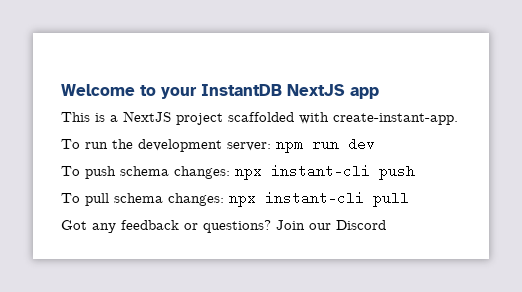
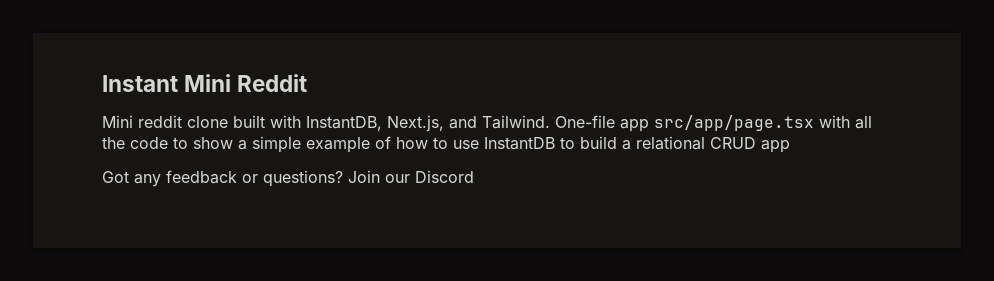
[61,84,379,99] [61,111,458,125] [61,137,375,153] [61,164,415,180] [61,191,409,207] Welcome to your InstantDB NextJS app // This is a NextJS project scaffolded with create-instant-app. // To run the development server: npm run dev // To push schema changes: npx instant-cli push // To pull schema changes: npx instant-cli pull -> [102,74,308,92] [102,115,872,132] [102,136,790,153] Instant Mini Reddit // Mini reddit clone built with InstantDB, Next.js, and Tailwind. One-file app src/app/page.tsx with all the code to show a simple example of how to use InstantDB to build a relational CRUD app

